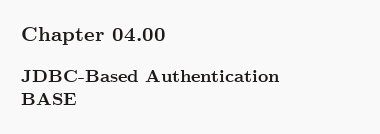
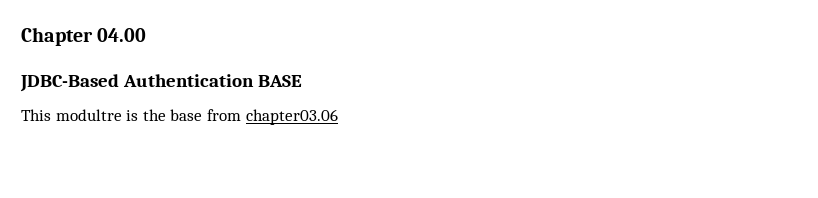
(77, 98) none -> [21,109,338,125] // This modultre is the base from chapter03.06

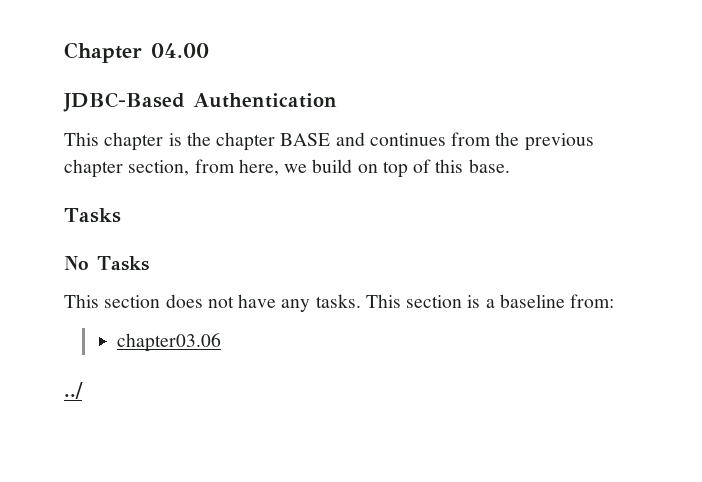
[257,75,302,87] [21,109,122,121] BASE // This modultre -> [64,132,164,151] // This chapter
[170,109,241,121] base from -> [216,132,594,151] [64,159,510,178] [64,208,121,223] [64,256,149,271] [64,294,615,312] chapter BASE and continues from the previous chapter section, from here, we build on top of this base. // Tasks // No Tasks // This section does not have any tasks. This section is a baseline from: //
(338, 117) none -> [64,382,83,399] // ../

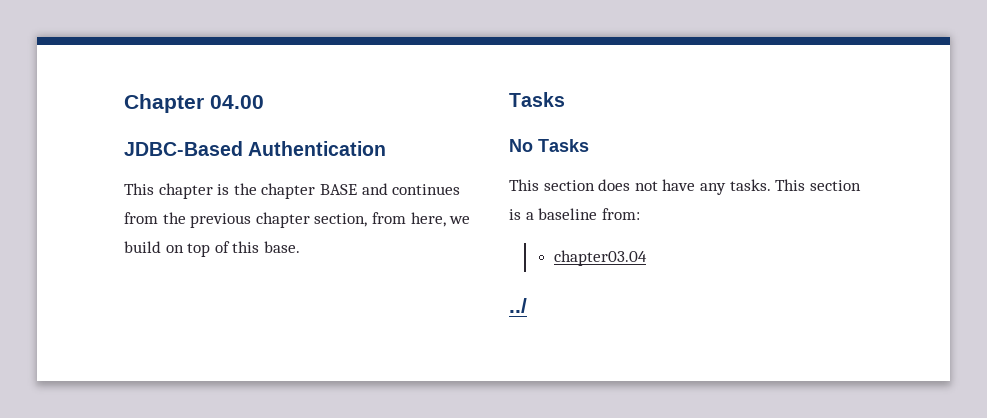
[116,333,221,352] chapter03.06 -> [554,250,648,266] chapter03.04

